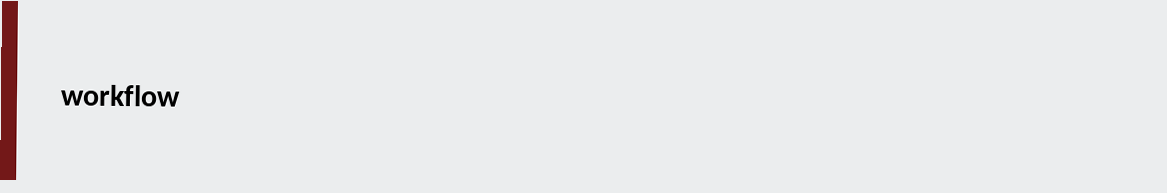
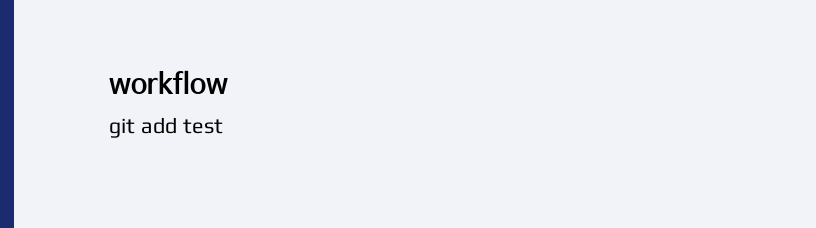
(181, 95) none -> [109,117,223,138] // git add test

